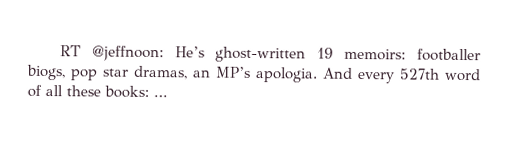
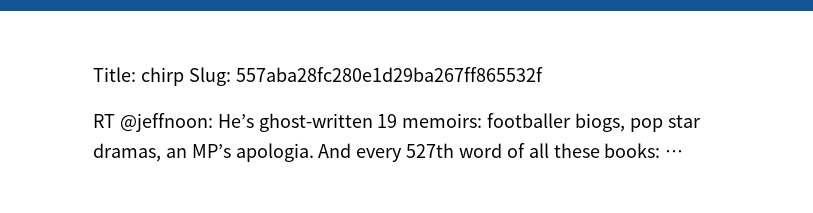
(60, 51) none -> [93,67,543,86] Title: chirp Slug: 557aba28fc280e1d29ba267ff865532f //

